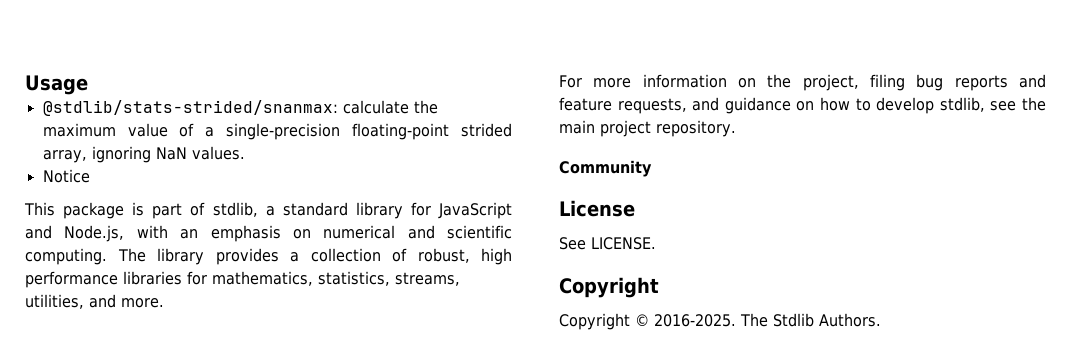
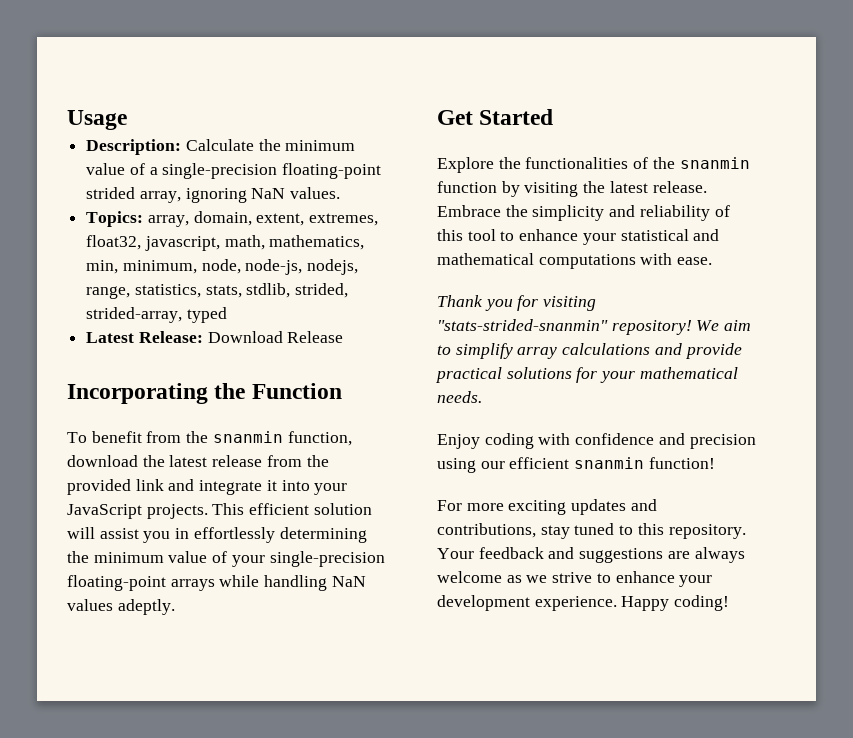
[42,100,438,116] [42,123,116,137] @stdlib/stats-strided/snanmax: calculate the maximum -> [86,139,356,155] Description: Calculate the minimum
[42,169,90,183] [24,202,512,219] [25,225,512,242] [25,248,512,265] [25,271,460,288] [25,294,164,309] [559,74,1046,91] [559,97,1046,114] [559,120,736,137] [559,160,652,177] [559,200,635,217] [559,237,656,250] [559,277,659,298] [559,313,881,330] Notice // This package is part of stdlib, a standard library for JavaScript and Node.js, with an emphasis on numerical and scientific computing. The library provides a collection of robust, high performance libraries for mathematics, statistics, streams, utilities, and more. // For more information on the project, filing bug reports and feature requests, and guidance on how to develop stdlib, see the main project repository. // Community // License // See LICENSE. // Copyright // Copyright © 2016-2025. The Stdlib Authors. -> [86,211,379,227] [86,235,365,251] [86,259,359,275] [86,283,349,299] [86,307,227,323] [86,331,344,343] [67,383,342,404] [67,431,352,446] [67,455,329,467] [67,479,348,495] [67,503,372,519] [67,527,367,543] [67,551,385,567] [67,575,366,591] [67,599,175,615] [437,109,554,125] [437,157,750,173] [437,181,707,197] [437,205,730,221] [437,229,720,245] [437,253,713,269] [437,295,597,311] [437,319,752,335] [437,343,742,359] [435,367,738,383] [437,391,482,403] [437,433,756,449] [437,457,715,473] [437,499,657,515] [437,523,746,539] [437,547,745,563] [437,571,713,587] [437,595,730,611] Topics: array, domain, extent, extremes, float32, javascript, math, mathematics, min, minimum, node, node-js, nodejs, range, statistics, stats, stdlib, strided, strided-array, typed // Latest Release: Download Release // Incorporating the Function // To benefit from the snanmin function, download the latest release from the provided link and integrate it into your JavaScript projects. This efficient solution will assist you in effortlessly determining the minimum value of your single-precision floating-point arrays while handling NaN values adeptly. // Get Started // Explore the functionalities of the snanmin function by visiting the latest release. Embrace the simplicity and reliability of this tool to enhance your statistical and mathematical computations with ease. // Thank you for visiting "stats-strided-snanmin" repository! We aim to simplify array calculations and provide practical solutions for your mathematical needs. // Enjoy coding with confidence and precision using our efficient snanmin function! // For more exciting updates and contributions, stay tuned to this repository. Your feedback and suggestions are always welcome as we strive to enhance your development experience. Happy coding!

